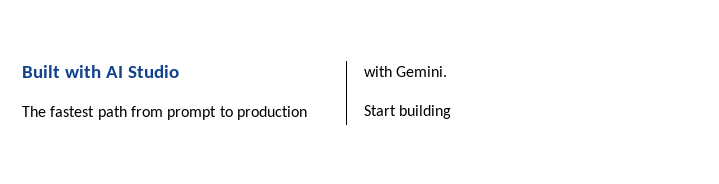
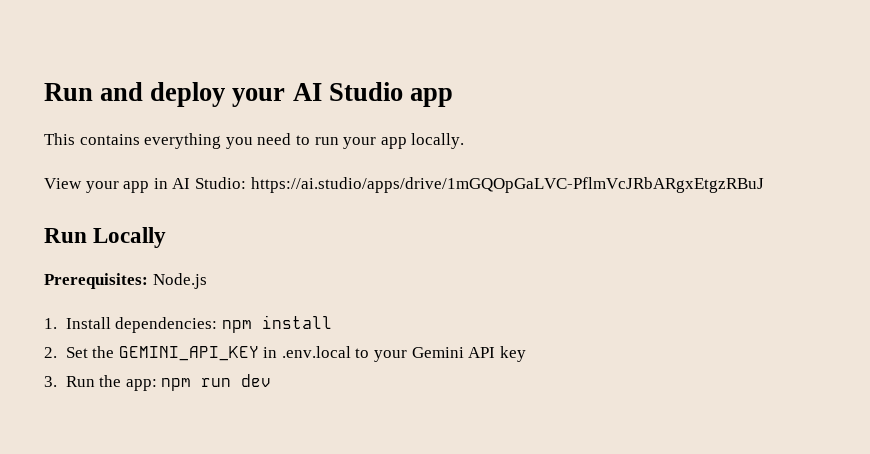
[22,65,179,78] [22,106,307,120] [364,66,448,77] [364,105,452,119] Built with AI Studio // The fastest path from prompt to production with Gemini. // Start building -> [44,82,453,107] [44,133,465,149] [44,177,764,193] [44,227,167,248] [44,273,207,289] [44,315,332,333] [44,346,526,362] [44,374,272,391] Run and deploy your AI Studio app // This contains everything you need to run your app locally. // View your app in AI Studio: https://ai.studio/apps/drive/1mGQOpGaLVC-PflmVcJRbARgxEtgzRBuJ // Run Locally // Prerequisites: Node.js // 1. Install dependencies: npm install // 2. Set the GEMINI_API_KEY in .env.local to your Gemini API key // 3. Run the app: npm run dev

